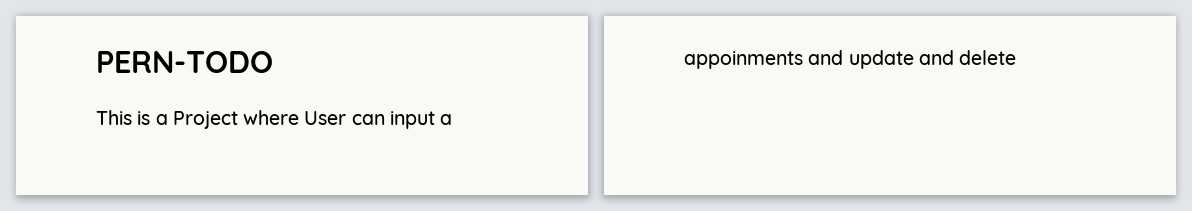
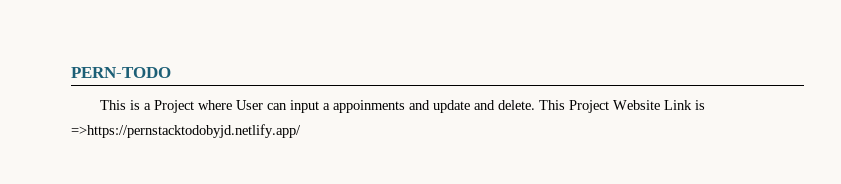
[959,50,1017,65] delete -> [497,100,705,113] [71,124,301,138] delete. This Project Website Link is =>https://pernstacktodobyjd.netlify.app/

